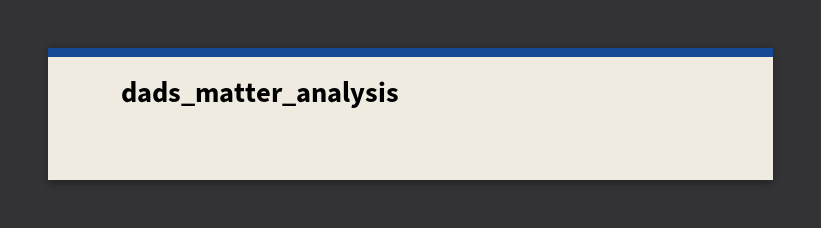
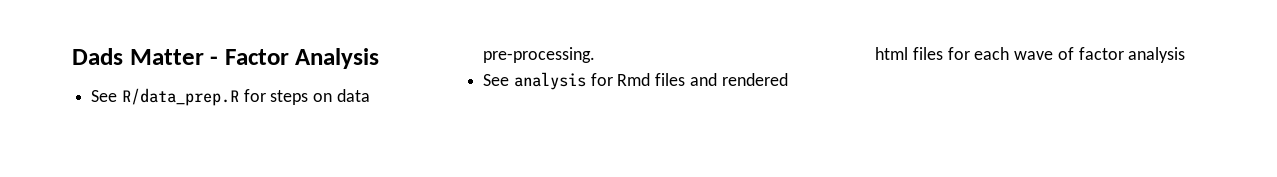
[121,81,399,108] dads_matter_analysis -> [72,48,380,69] [91,88,370,106] [483,47,596,63] [483,72,788,90] [875,47,1186,63] Dads Matter - Factor Analysis // See R/data_prep.R for steps on data pre-processing. // See analysis for Rmd files and rendered html files for each wave of factor analysis

